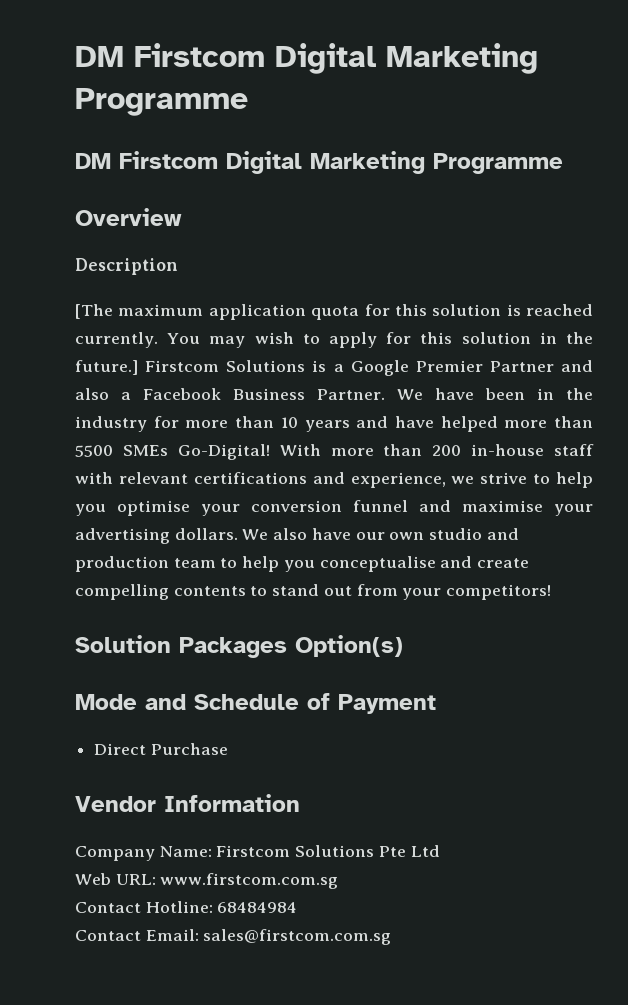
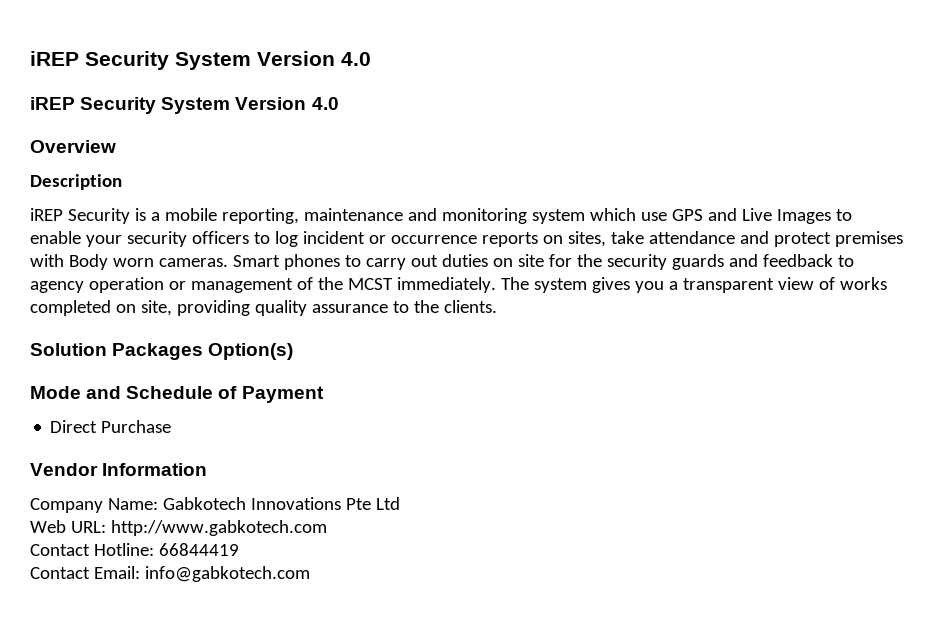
[75,43,538,74] [75,88,248,116] [75,151,563,174] [75,208,182,226] [75,258,178,275] [75,304,593,320] [75,332,594,348] [75,360,593,376] [75,388,593,400] [75,416,593,432] [75,444,594,460] [75,472,593,488] [75,500,593,516] [75,528,519,544] [75,556,530,572] [75,584,552,600] DM Firstcom Digital Marketing Programme // DM Firstcom Digital Marketing Programme // Overview // Description // [The maximum application quota for this solution is reached currently. You may wish to apply for this solution in the future.] Firstcom Solutions is a Google Premier Partner and also a Facebook Business Partner. We have been in the industry for more than 10 years and have helped more than 5500 SMEs Go-Digital! With more than 200 in-house staff with relevant certifications and experience, we strive to help you optimise your conversion funnel and maximise your advertising dollars. We also have our own studio and production team to help you conceptualise and create compelling contents to stand out from your competitors! -> [30,51,371,70] [30,97,339,114] [30,140,116,153] [30,174,122,190] [30,208,852,224] [30,231,903,247] [30,254,854,270] [30,277,887,293] [30,300,497,316] iREP Security System Version 4.0 // iREP Security System Version 4.0 // Overview // Description // iREP Security is a mobile reporting, maintenance and monitoring system which use GPS and Live Images to enable your security officers to log incident or occurrence reports on sites, take attendance and protect premises with Body worn cameras. Smart phones to carry out duties on site for the security guards and feedback to agency operation or management of the MCST immediately. The system gives you a transparent view of works completed on site, providing quality assurance to the clients.
[216,845,375,857] Firstcom Solutions -> [162,497,341,510] Gabkotech Innovations
[160,873,339,889] www.firstcom.com.sg -> [110,520,327,536] http://www.gabkotech.com
[217,902,298,913] 68484984 -> [158,543,239,556] 66844419
[203,929,392,945] sales@firstcom.com.sg -> [144,566,310,582] info@gabkotech.com

